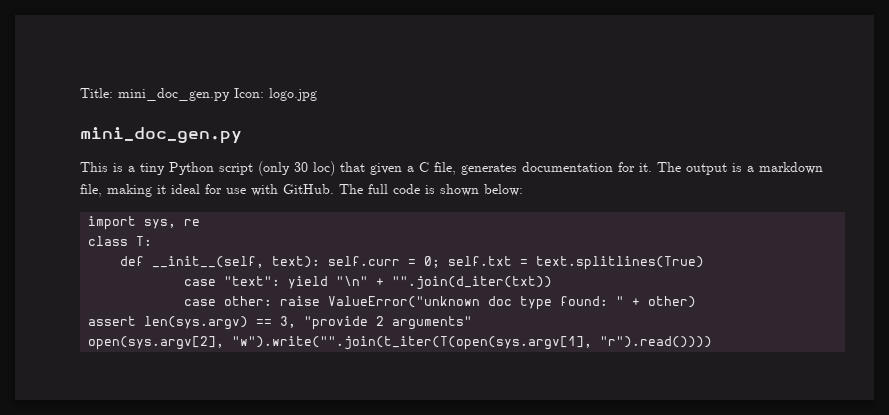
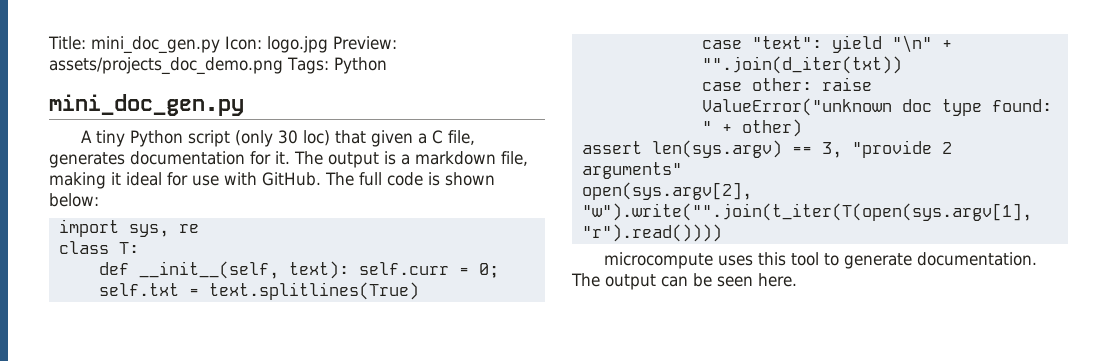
[80,127,242,144] [80,162,135,172] // mini_doc_gen.py // This is a -> [333,36,397,50] [49,57,387,75] [49,94,244,116] [81,130,93,143] Preview: assets/projects_doc_demo.png Tags: Python // mini_doc_gen.py // A
(713, 342) none -> [604,252,1038,269] [571,273,797,290] // microcompute uses this tool to generate documentation. The output can be seen here.

